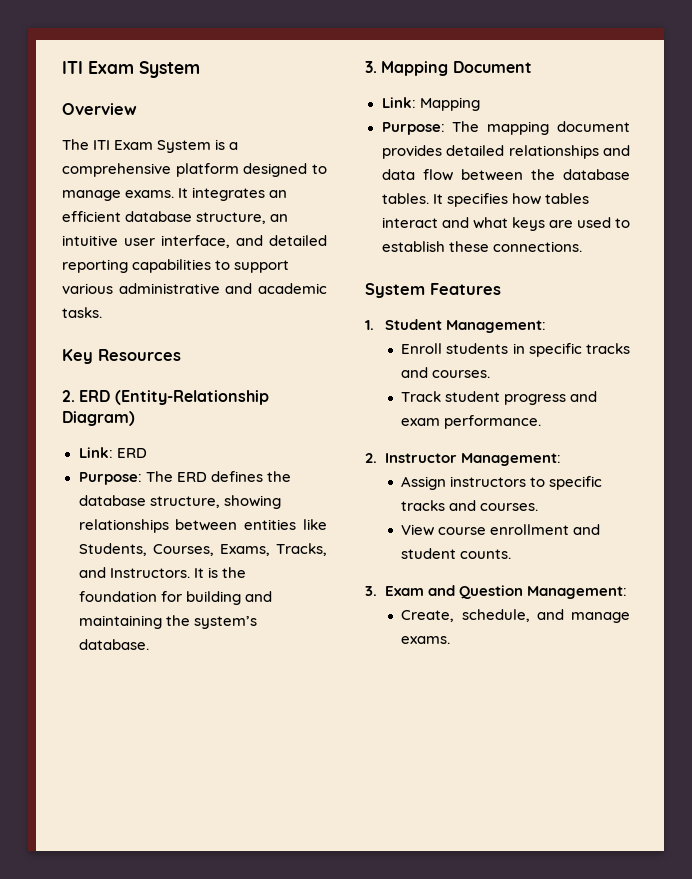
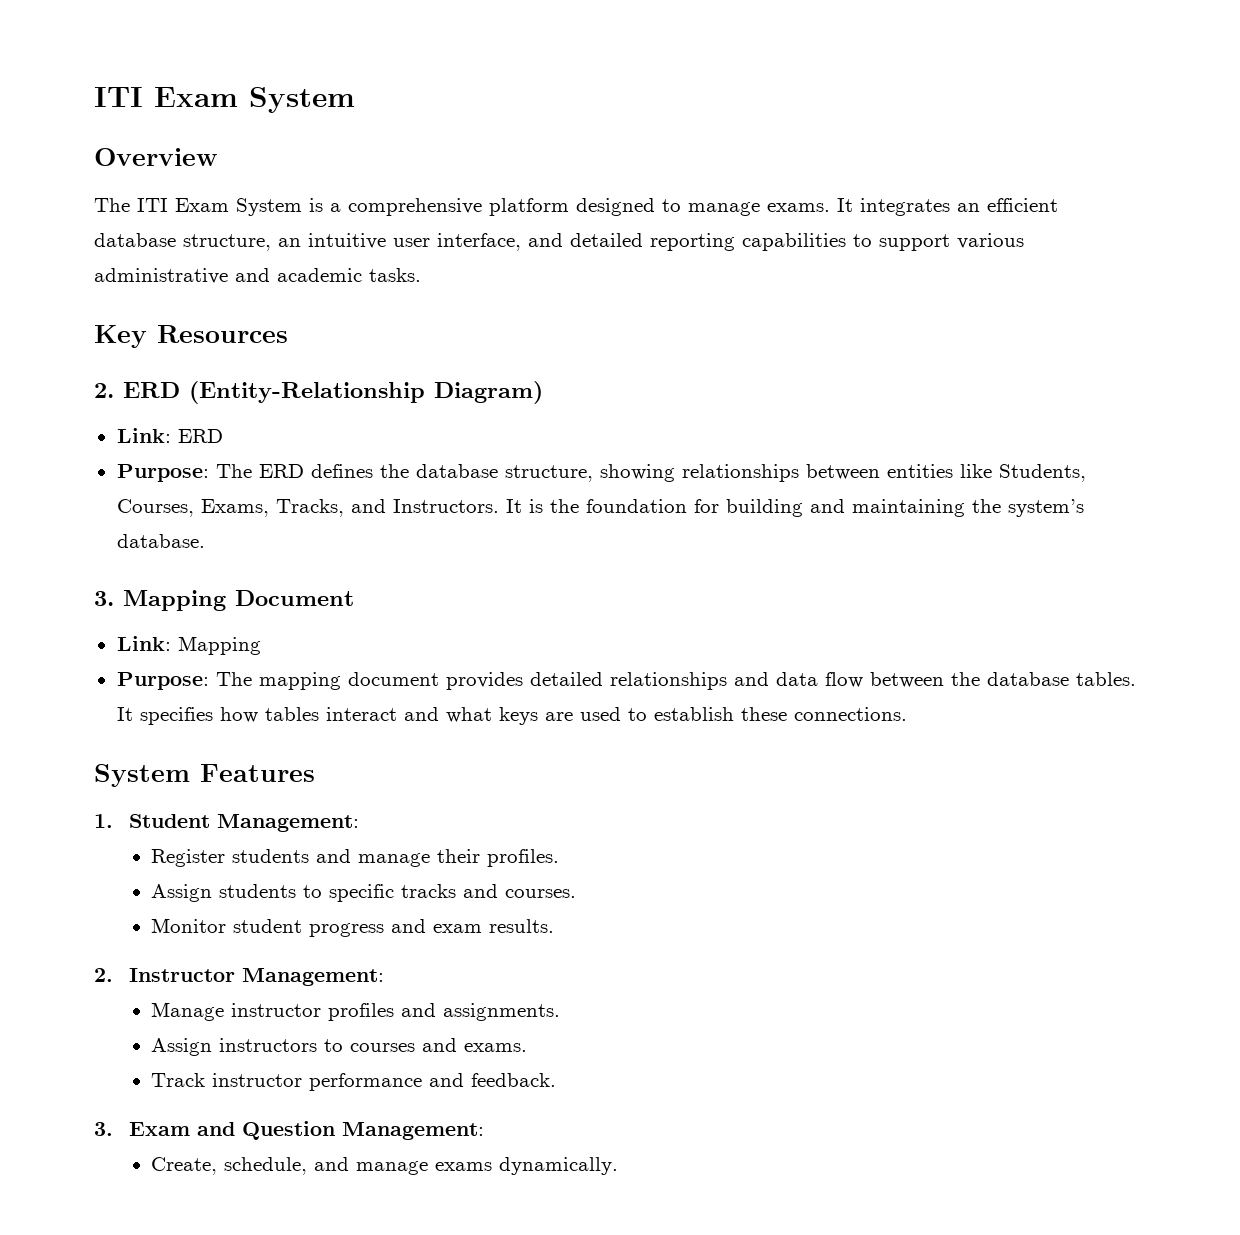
[401,343,630,357] [401,367,491,378] [401,391,598,405] [401,415,542,429] [365,453,561,466] [401,476,527,490] Enroll students in specific tracks and courses. // Track student progress and exam performance. // 2. Instructor Management: // Assign instructors -> [151,849,560,867] [151,884,297,902] Register students and manage their profiles. // Assign students
[401,524,601,536] [401,548,512,559] View course enrollment and student counts. -> [151,918,555,937] [94,968,384,986] [151,1002,561,1021] [151,1038,528,1056] [151,1073,557,1091] Monitor student progress and exam results. // 2. Instructor Management: // Manage instructor profiles and assignments. // Assign instructors to courses and exams. // Track instructor performance and feedback.
[401,636,451,644] exams. -> [435,1157,619,1175] exams dynamically.

